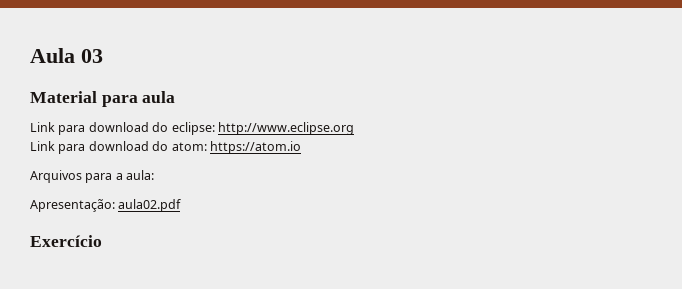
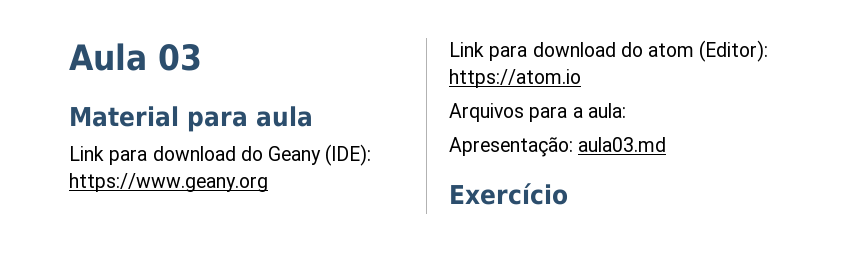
[171,122,354,135] [30,141,207,154] eclipse: http://www.eclipse.org // Link para download do atom: -> [268,144,372,166] [69,173,268,192] [449,40,769,62] Geany (IDE): https://www.geany.org // Link para download do atom (Editor):
[118,199,182,212] aula02.pdf -> [578,137,667,152] aula03.md

